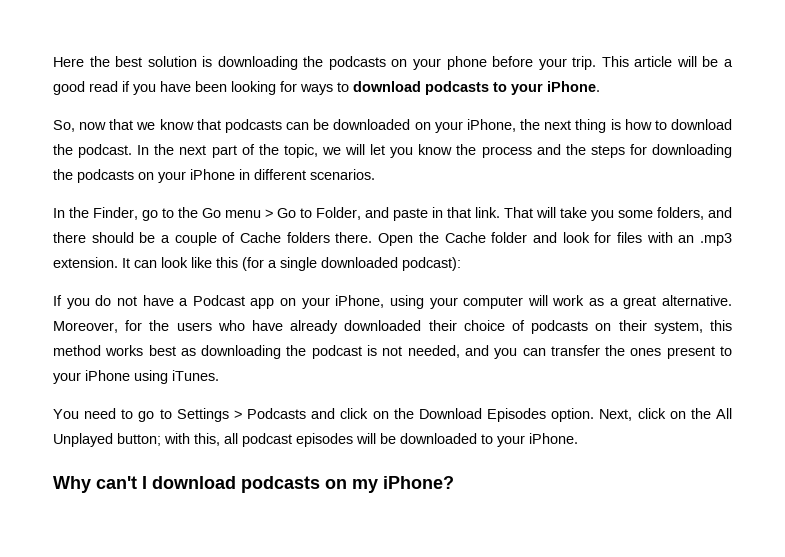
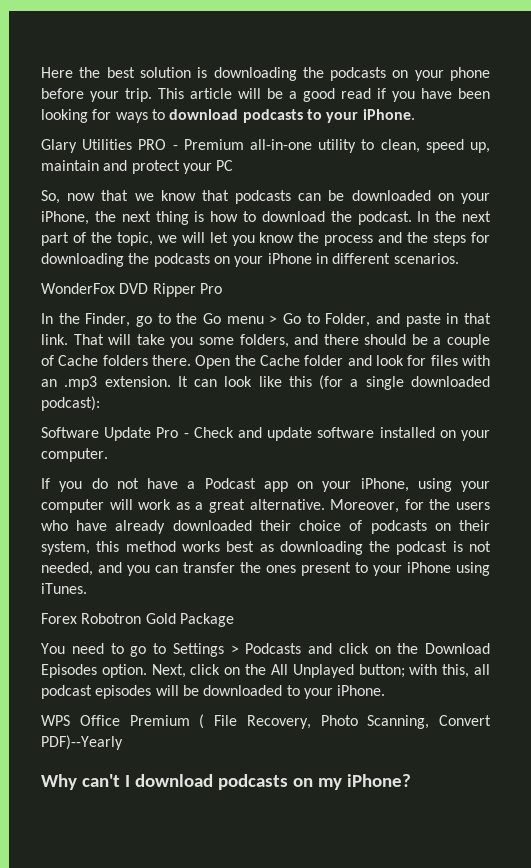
(600, 86) none -> [41,139,490,153] [41,160,234,174] // Glary Utilities PRO - Premium all-in-one utility to clean, speed up, maintain and protect your PC
(375, 174) none -> [41,283,222,297] // WonderFox DVD Ripper Pro
(461, 264) none -> [41,427,490,441] [41,448,108,462] // Software Update Pro - Check and update software installed on your computer.
(219, 375) none -> [41,613,234,627] // Forex Robotron Gold Package
(578, 438) none -> [41,714,491,729] [41,735,123,750] // WPS Office Premium ( File Recovery, Photo Scanning, Convert PDF)--Yearly

